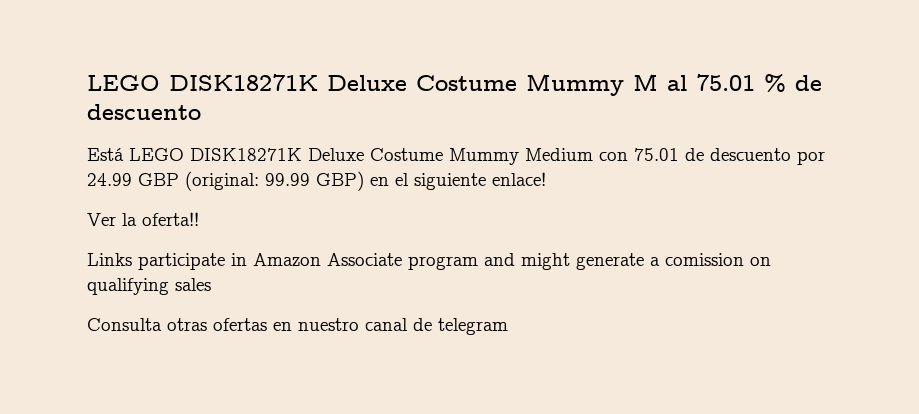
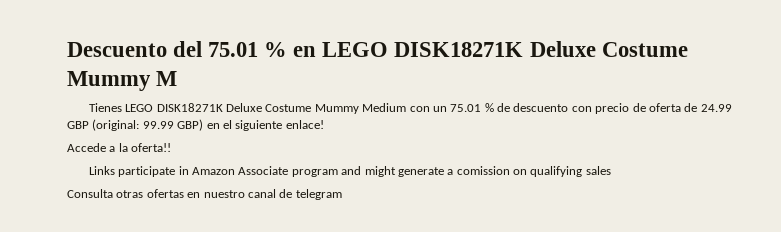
(87, 83) none -> [67,41,317,57] Descuento del 75.01 % en
[667,74,822,92] [87,104,201,120] [87,148,124,161] al 75.01 % de descuento // Está -> [88,103,122,112] // Tienes
[634,148,825,165] 75.01 de descuento por -> [432,103,698,114] un 75.01 % de descuento con precio de oferta de
[87,213,116,226] Ver -> [67,143,116,152] Accede a

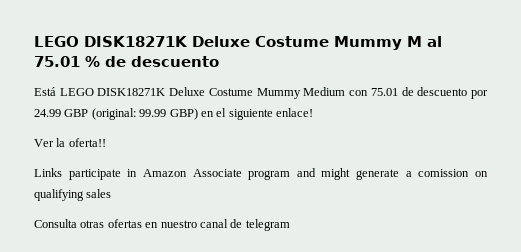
[67,41,317,57] Descuento del 75.01 % en -> (34, 41) none
[88,103,122,112] // Tienes -> [427,36,442,47] [34,56,219,67] [34,87,56,96] al 75.01 % de descuento // Está
[432,103,698,114] un 75.01 % de descuento con precio de oferta de -> [370,87,489,99] 75.01 de descuento por
[67,143,116,152] Accede a -> [34,139,54,147] Ver

